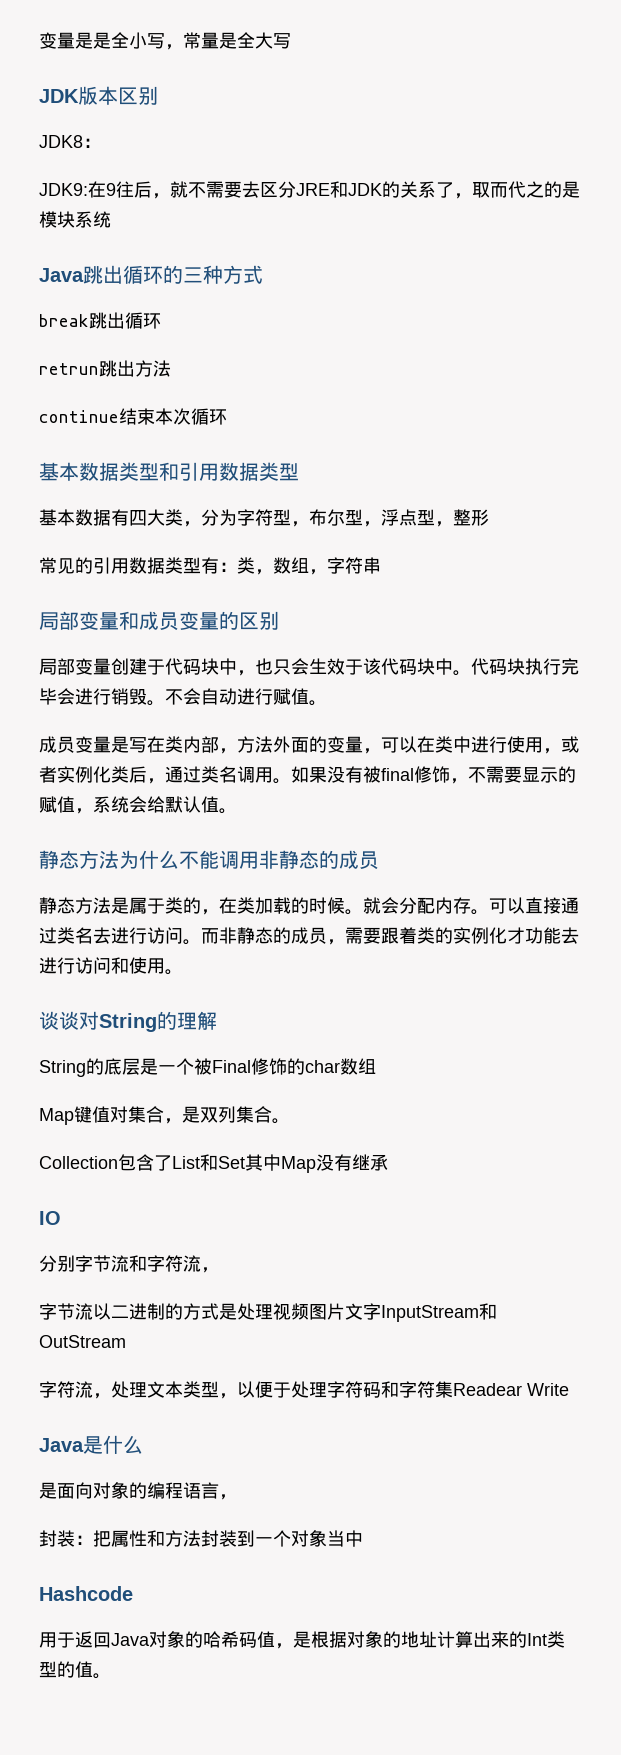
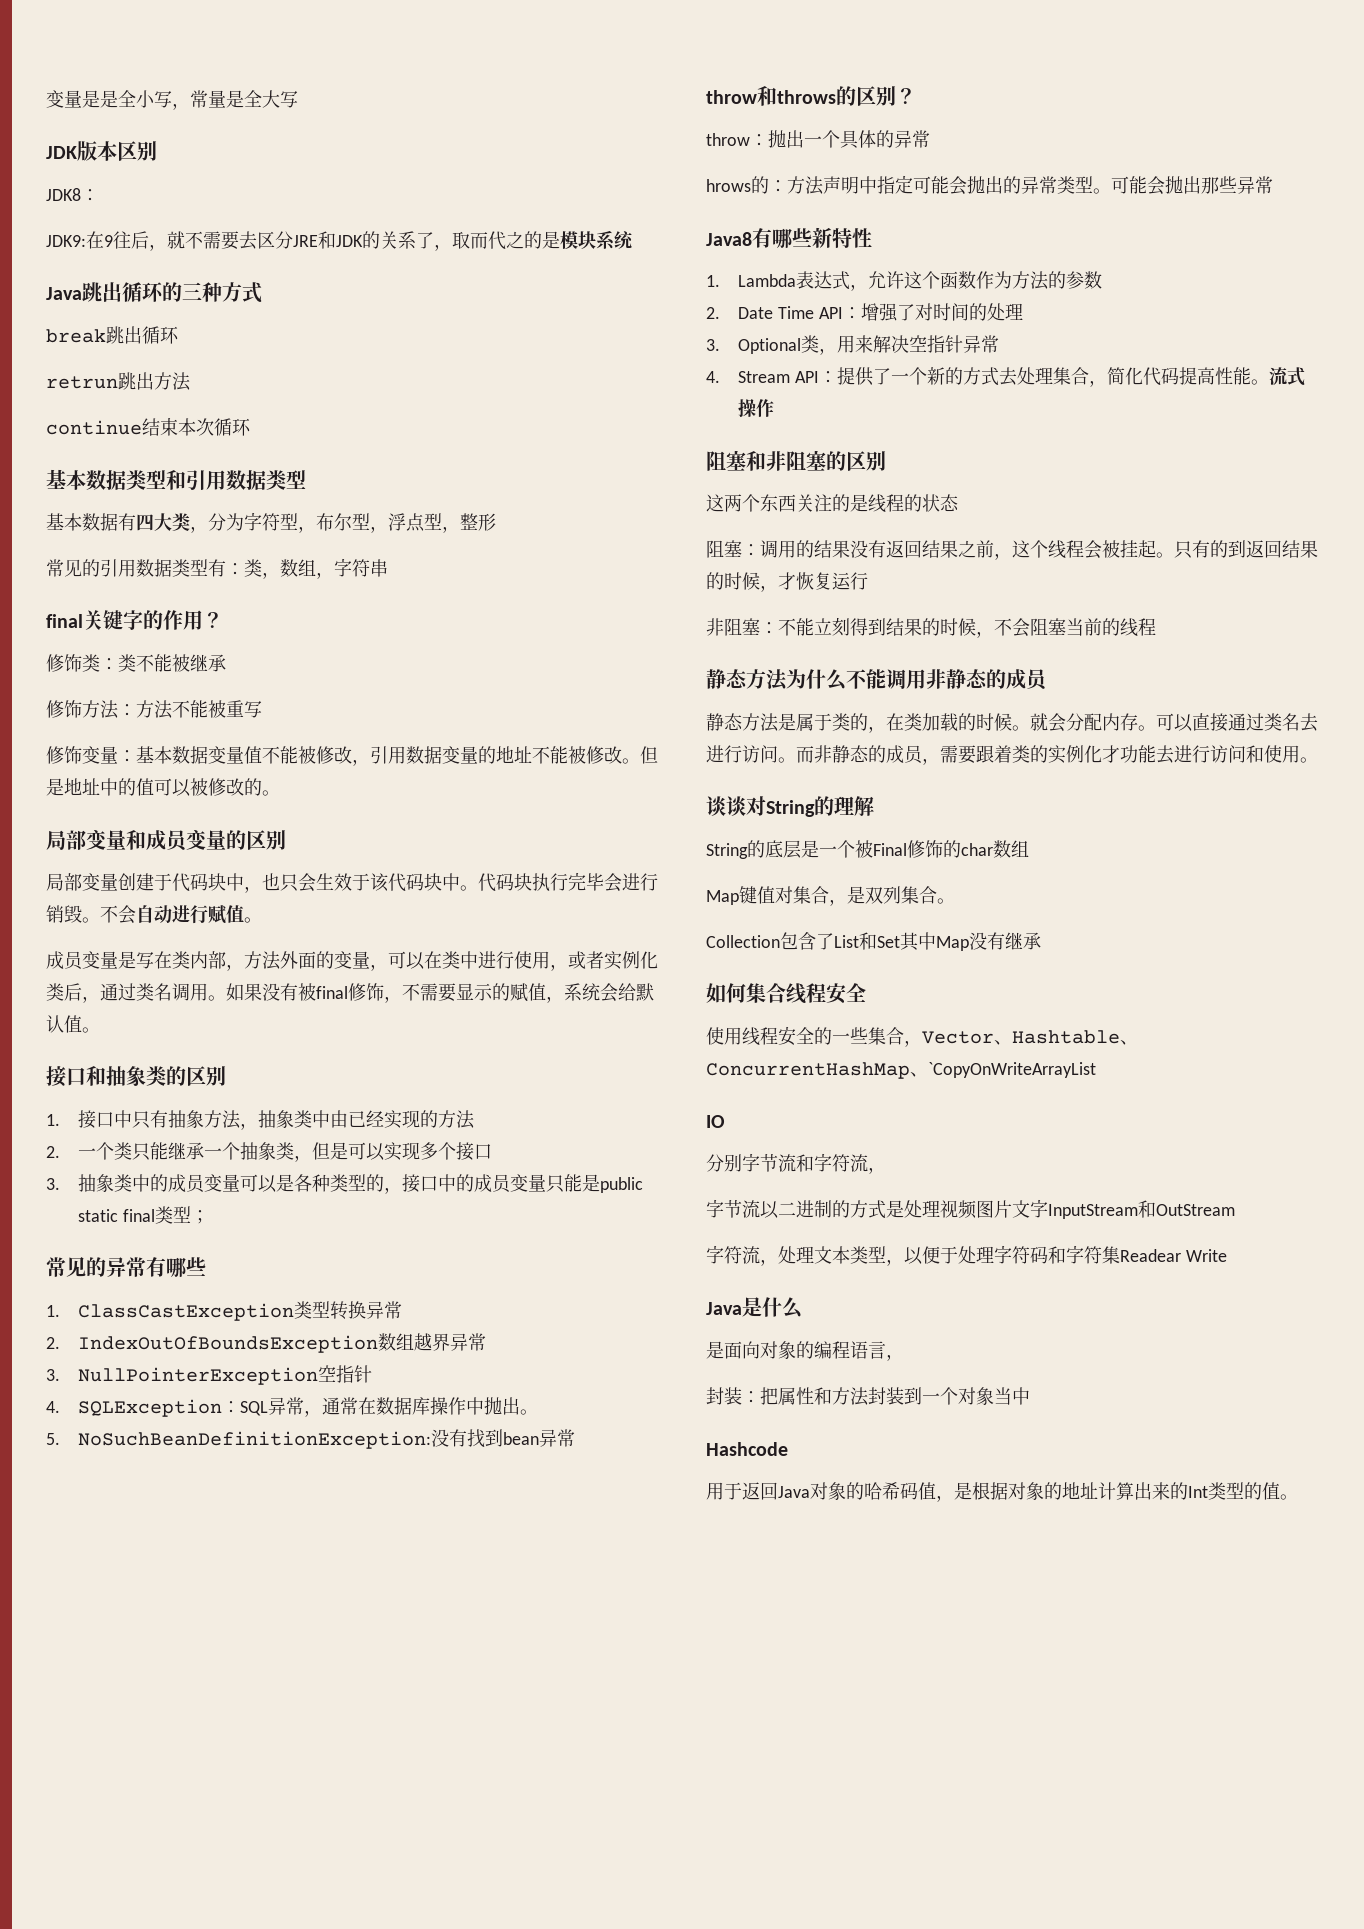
(381, 565) none -> [46,610,223,630] [46,654,226,672] [46,700,262,719] [46,746,658,766] [46,778,280,797] // final关键字的作用？ // 修饰类：类不能被继承 // 修饰方法：方法不能被重写 // 修饰变量：基本数据变量值不能被修改，引用数据变量的地址不能被修改。但是地址中的值可以被修改的。
(237, 811) none -> [46,1066,226,1087] [46,1110,476,1130] [46,1142,493,1162] [46,1174,644,1194] [78,1206,210,1224] [46,1257,206,1277] [46,1301,403,1321] [46,1333,487,1353] [46,1365,373,1385] [46,1397,539,1417] [46,1429,576,1449] [706,86,916,106] [706,130,930,149] [706,175,1273,195] [706,227,872,248] [706,271,1103,291] [706,303,1024,322] [706,335,1000,355] [706,367,1306,387] [738,399,775,417] [706,450,886,471] [706,494,959,513] [706,540,1318,560] [706,572,868,592] [706,617,1156,638] // 接口和抽象类的区别 // 1.接口中只有抽象方法，抽象类中由已经实现的方法 // 2.一个类只能继承一个抽象类，但是可以实现多个接口 // 3.抽象类中的成员变量可以是各种类型的，接口中的成员变量只能是public static final类型； // 常见的异常有哪些 // 1. ClassCastException类型转换异常 // 2. IndexOutOfBoundsException数组越界异常 // 3. NullPointerException空指针 // 4. SQLException：SQL异常，通常在数据库操作中抛出。 // 5. NoSuchBeanDefinitionException:没有找到bean异常 // throw和throws的区别？ // throw：抛出一个具体的异常 // hrows的：方法声明中指定可能会抛出的异常类型。可能会抛出那些异常 // Java8有哪些新特性 // 1. Lambda表达式，允许这个函数作为方法的参数 // 2. Date Time API：增强了对时间的处理 // 3. Optional类，用来解决空指针异常 // 4. Stream API：提供了一个新的方式去处理集合，简化代码提高性能。流式操作 // 阻塞和非阻塞的区别 // 这两个东西关注的是线程的状态 // 阻塞：调用的结果没有返回结果之前，这个线程会被挂起。只有的到返回结果的时候，才恢复运行 // 非阻塞：不能立刻得到结果的时候，不会阻塞当前的线程
(388, 1163) none -> [706,983,866,1004] [706,1026,1138,1047] [706,1062,1096,1079] // 如何集合线程安全 // 使用线程安全的一些集合，Vector、Hashtable、ConcurrentHashMap、`CopyOnWriteArrayList

